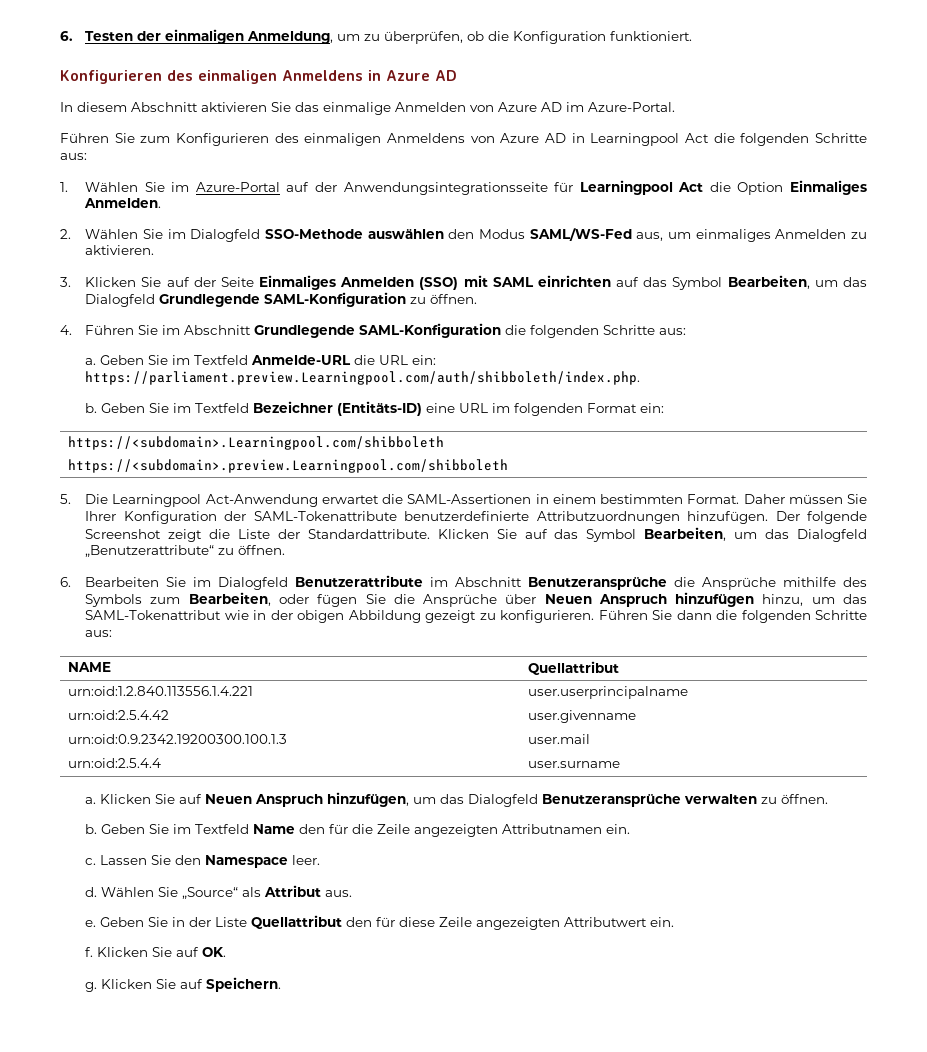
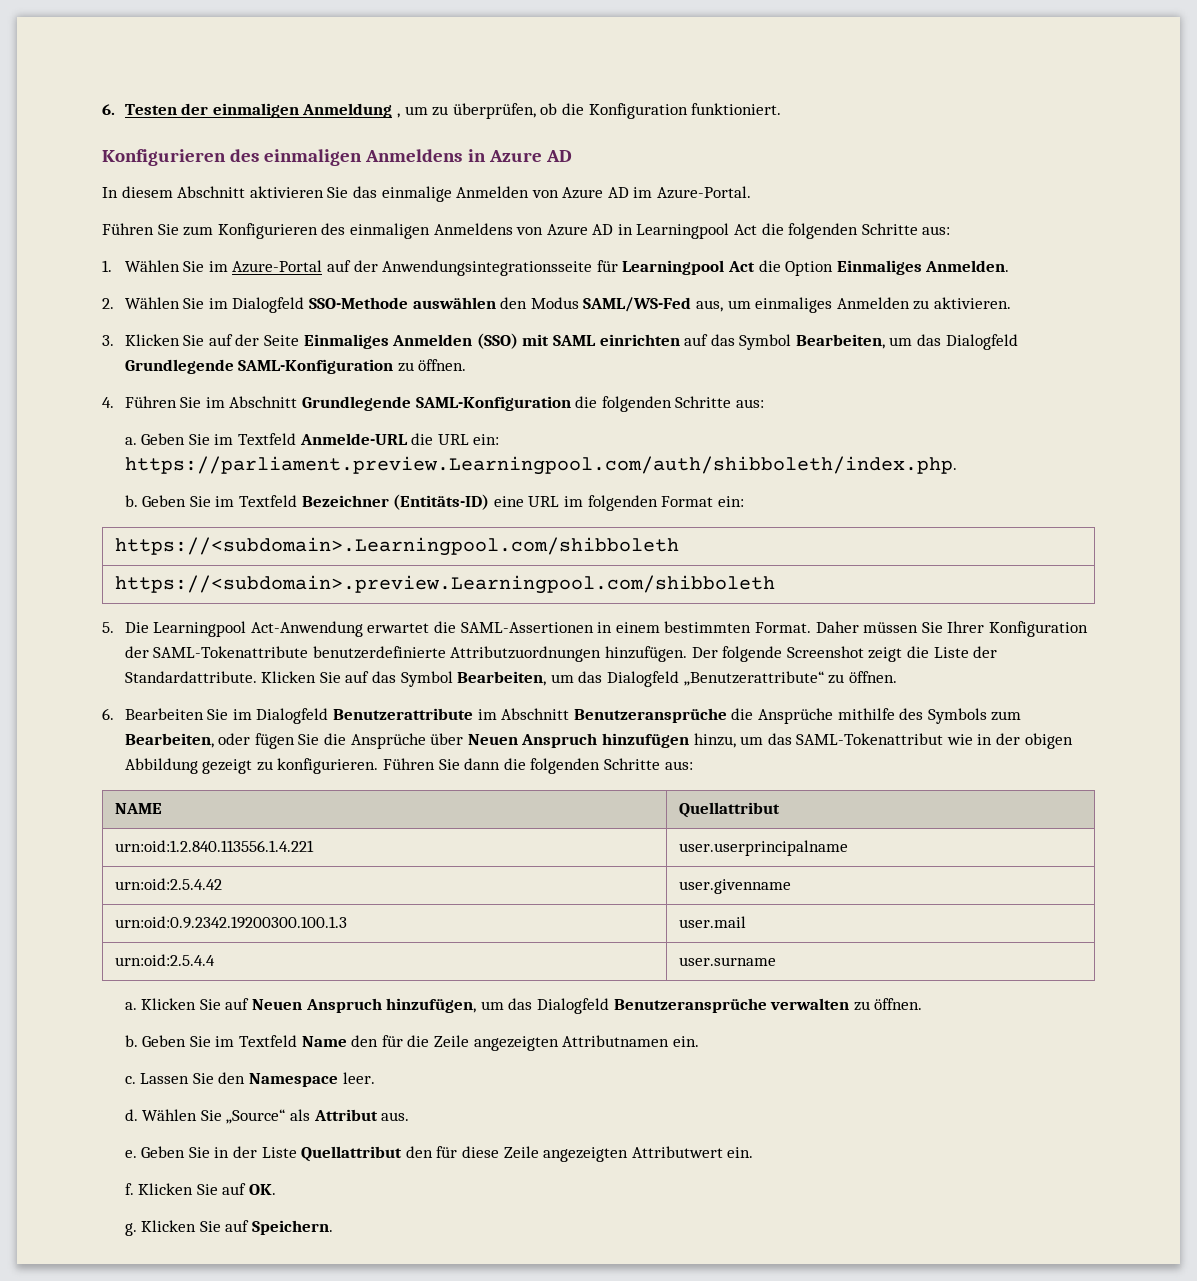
[247,31,334,44] Anmeldung, -> [302,103,400,118] Anmeldung ,

